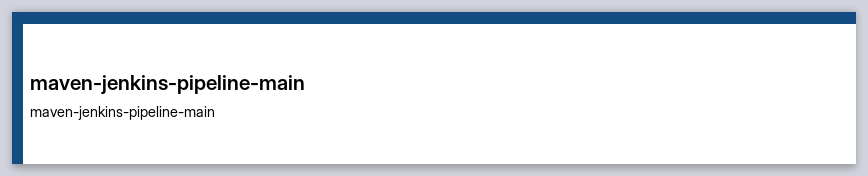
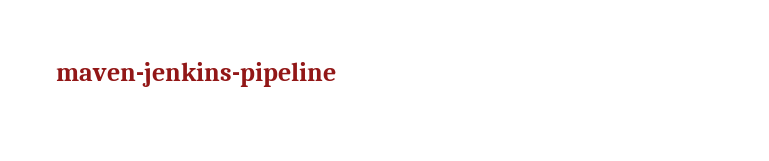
[30,75,305,95] [30,106,215,120] maven-jenkins-pipeline-main // maven-jenkins-pipeline-main -> [56,62,336,87] maven-jenkins-pipeline

